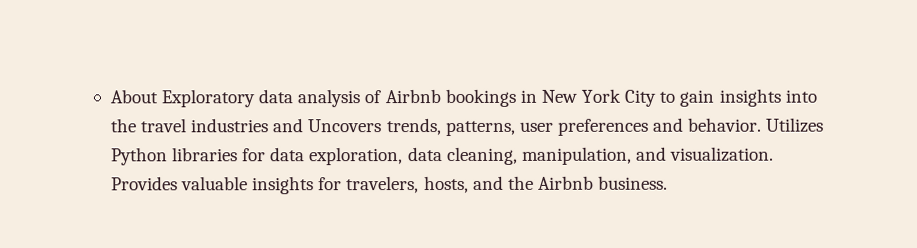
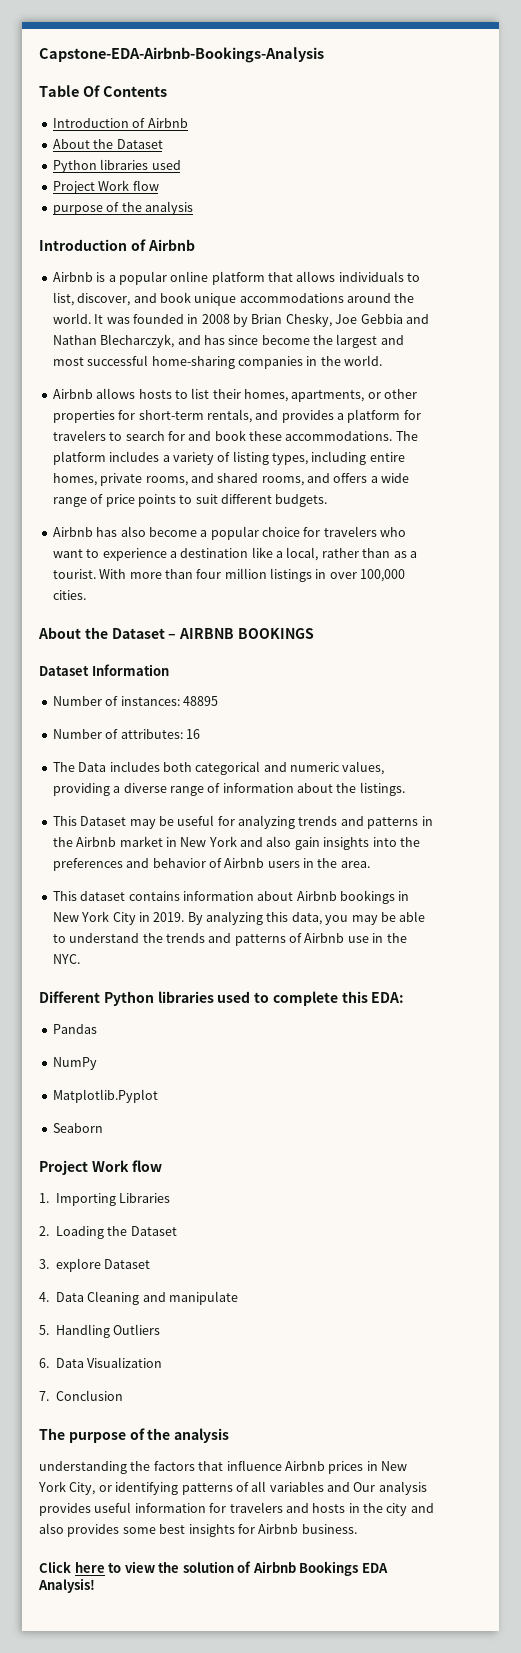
[109,89,441,108] About Exploratory data analysis of Airbnb -> [39,47,324,63] [39,85,167,97] [52,118,188,128] [52,139,163,149] [52,159,181,173] [52,180,159,194] [52,201,193,215] [39,239,195,251] [52,271,421,285] [52,292,415,306] [52,313,429,327] [52,334,404,348] [52,355,382,369] [52,388,418,402] [52,409,421,423] [52,430,418,441] [52,451,405,465] [52,473,410,486] [52,494,328,507] [52,526,407,540] [52,547,417,561] [52,568,406,582] [52,590,86,600] [38,627,314,639] [39,664,169,676] [52,696,218,706] [52,729,200,739] [52,761,385,775] [52,782,405,796] [52,815,433,829] [52,836,420,850] [52,858,370,871] [52,891,337,901] Capstone-EDA-Airbnb-Bookings-Analysis // Table Of Contents // Introduction of Airbnb // About the Dataset // Python libraries used // Project Work flow // purpose of the analysis // Introduction of Airbnb // Airbnb is a popular online platform that allows individuals to list, discover, and book unique accommodations around the world. It was founded in 2008 by Brian Chesky, Joe Gebbia and Nathan Blecharczyk, and has since become the largest and most successful home-sharing companies in the world. // Airbnb allows hosts to list their homes, apartments, or other properties for short-term rentals, and provides a platform for travelers to search for and book these accommodations. The platform includes a variety of listing types, including entire homes, private rooms, and shared rooms, and offers a wide range of price points to suit different budgets. // Airbnb has also become a popular choice for travelers who want to experience a destination like a local, rather than as a tourist. With more than four million listings in over 100,000 cities. // About the Dataset – AIRBNB BOOKINGS // Dataset Information // Number of instances: 48895 // Number of attributes: 16 // The Data includes both categorical and numeric values, providing a diverse range of information about the listings. // This Dataset may be useful for analyzing trends and patterns in the Airbnb market in New York and also gain insights into the preferences and behavior of Airbnb users in the area. // This dataset contains information about Airbnb
[659,88,817,107] [109,117,825,137] [110,146,775,166] [110,175,669,195] to gain insights into the travel industries and Uncovers trends, patterns, user preferences and behavior. Utilizes Python libraries for data exploration, data cleaning, manipulation, and visualization. Provides valuable insights for travelers, hosts, and the Airbnb business. -> [138,911,426,925] [52,933,407,946] [52,954,80,964] [39,991,405,1006] [52,1024,97,1034] [52,1057,97,1070] [52,1089,158,1103] [52,1123,103,1133] [39,1160,162,1175] [39,1193,171,1206] [39,1226,177,1239] [39,1258,151,1272] [39,1291,239,1305] [39,1324,161,1338] [39,1357,163,1368] [39,1390,123,1401] [39,1428,230,1443] [39,1460,407,1474] [38,1481,427,1495] [39,1502,434,1516] [39,1523,357,1537] [39,1561,388,1576] [38,1578,95,1593] in 2019. By analyzing this data, you may be able to understand the trends and patterns of Airbnb use in the NYC. // Different Python libraries used to complete this EDA: // Pandas // NumPy // Matplotlib.Pyplot // Seaborn // Project Work flow // 1. Importing Libraries // 2. Loading the Dataset // 3. explore Dataset // 4. Data Cleaning and manipulate // 5. Handling Outliers // 6. Data Visualization // 7. Conclusion // The purpose of the analysis // understanding the factors that influence Airbnb prices in New York City, or identifying patterns of all variables and Our analysis provides useful information for travelers and hosts in the city and also provides some best insights for Airbnb business. // Click here to view the solution of Airbnb Bookings EDA Analysis!

